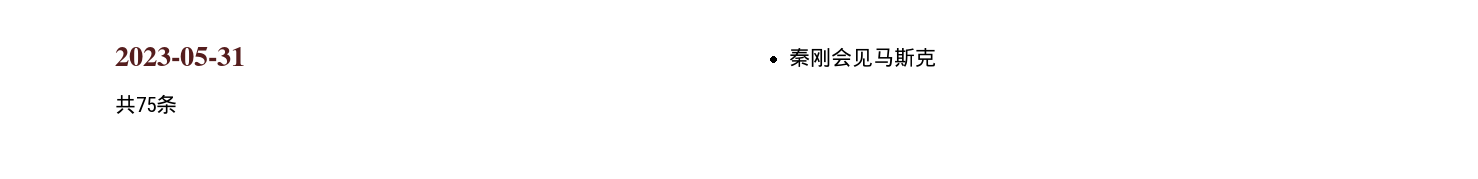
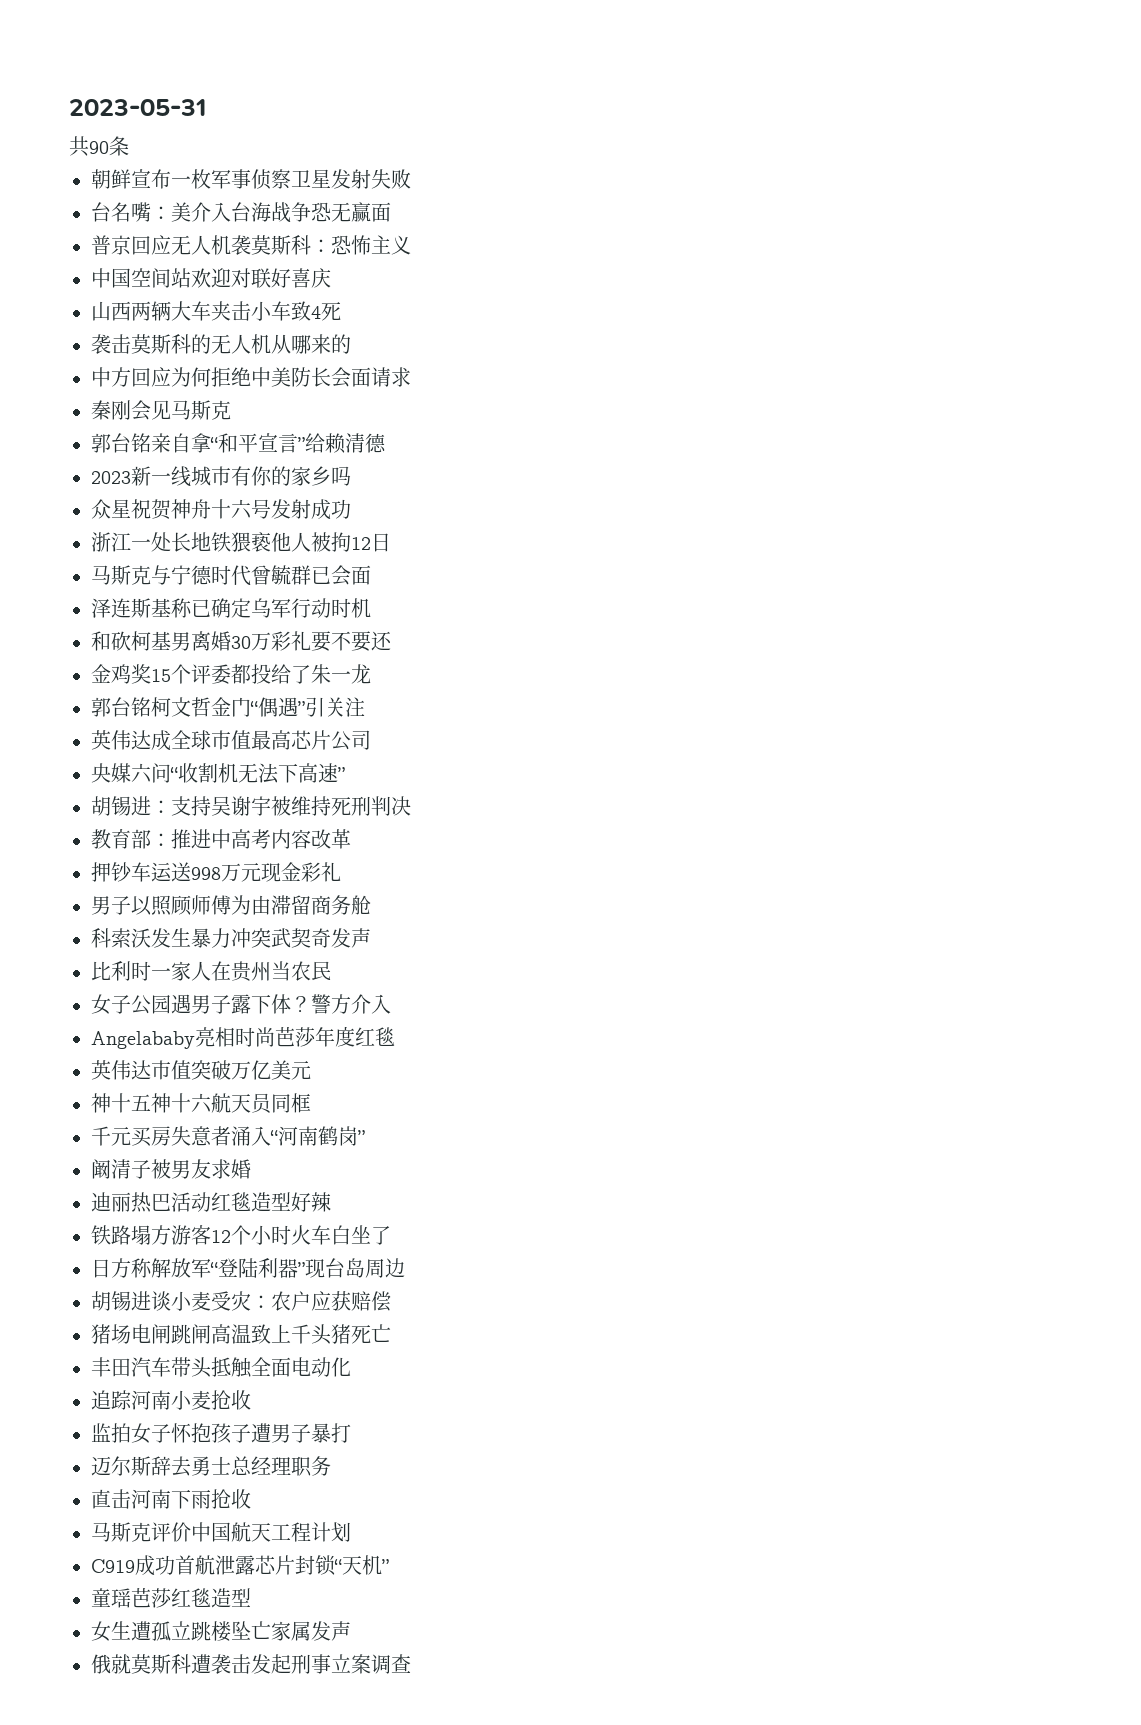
[136,97,156,112] 75 -> [89,141,109,154] 90
[789,47,937,67] 秦刚会见马斯克 -> [91,169,411,190] [91,202,391,223] [91,235,411,255] [91,268,331,288] [91,301,341,321] [91,334,351,354] [91,367,411,388] [91,400,231,421] [91,433,386,454] [91,466,351,487] [91,499,351,520] [91,532,391,552] [91,565,371,586] [91,598,371,618] [91,631,392,652] [91,664,371,685] [91,697,365,717] [91,730,371,751] [91,763,345,784] [91,796,411,816] [91,829,351,849] [91,862,341,882] [91,895,371,916] [91,928,371,948] [91,961,331,982] [91,994,391,1015] [91,1026,395,1049] [91,1060,311,1080] [91,1093,311,1114] [91,1126,365,1147] [91,1159,251,1179] [91,1192,331,1213] [91,1225,391,1245] [91,1258,405,1278] [91,1291,391,1312] [91,1324,391,1345] [91,1357,351,1378] [91,1390,251,1410] [91,1423,351,1444] [91,1456,331,1477] [91,1489,251,1509] [91,1522,351,1542] [91,1555,389,1576] [91,1588,251,1608] [91,1621,351,1642] [91,1654,411,1674] 朝鲜宣布一枚军事侦察卫星发射失败 // 台名嘴：美介入台海战争恐无赢面 // 普京回应无人机袭莫斯科：恐怖主义 // 中国空间站欢迎对联好喜庆 // 山西两辆大车夹击小车致4死 // 袭击莫斯科的无人机从哪来的 // 中方回应为何拒绝中美防长会面请求 // 秦刚会见马斯克 // 郭台铭亲自拿“和平宣言”给赖清德 // 2023新一线城市有你的家乡吗 // 众星祝贺神舟十六号发射成功 // 浙江一处长地铁猥亵他人被拘12日 // 马斯克与宁德时代曾毓群已会面 // 泽连斯基称已确定乌军行动时机 // 和砍柯基男离婚30万彩礼要不要还 // 金鸡奖15个评委都投给了朱一龙 // 郭台铭柯文哲金门“偶遇”引关注 // 英伟达成全球市值最高芯片公司 // 央媒六问“收割机无法下高速” // 胡锡进：支持吴谢宇被维持死刑判决 // 教育部：推进中高考内容改革 // 押钞车运送998万元现金彩礼 // 男子以照顾师傅为由滞留商务舱 // 科索沃发生暴力冲突武契奇发声 // 比利时一家人在贵州当农民 // 女子公园遇男子露下体？警方介入 // Angelababy亮相时尚芭莎年度红毯 // 英伟达市值突破万亿美元 // 神十五神十六航天员同框 // 千元买房失意者涌入“河南鹤岗” // 阚清子被男友求婚 // 迪丽热巴活动红毯造型好辣 // 铁路塌方游客12个小时火车白坐了 // 日方称解放军“登陆利器”现台岛周边 // 胡锡进谈小麦受灾：农户应获赔偿 // 猪场电闸跳闸高温致上千头猪死亡 // 丰田汽车带头抵触全面电动化 // 追踪河南小麦抢收 // 监拍女子怀抱孩子遭男子暴打 // 迈尔斯辞去勇士总经理职务 // 直击河南下雨抢收 // 马斯克评价中国航天工程计划 // C919成功首航泄露芯片封锁“天机” // 童瑶芭莎红毯造型 // 女生遭孤立跳楼坠亡家属发声 // 俄就莫斯科遭袭击发起刑事立案调查

